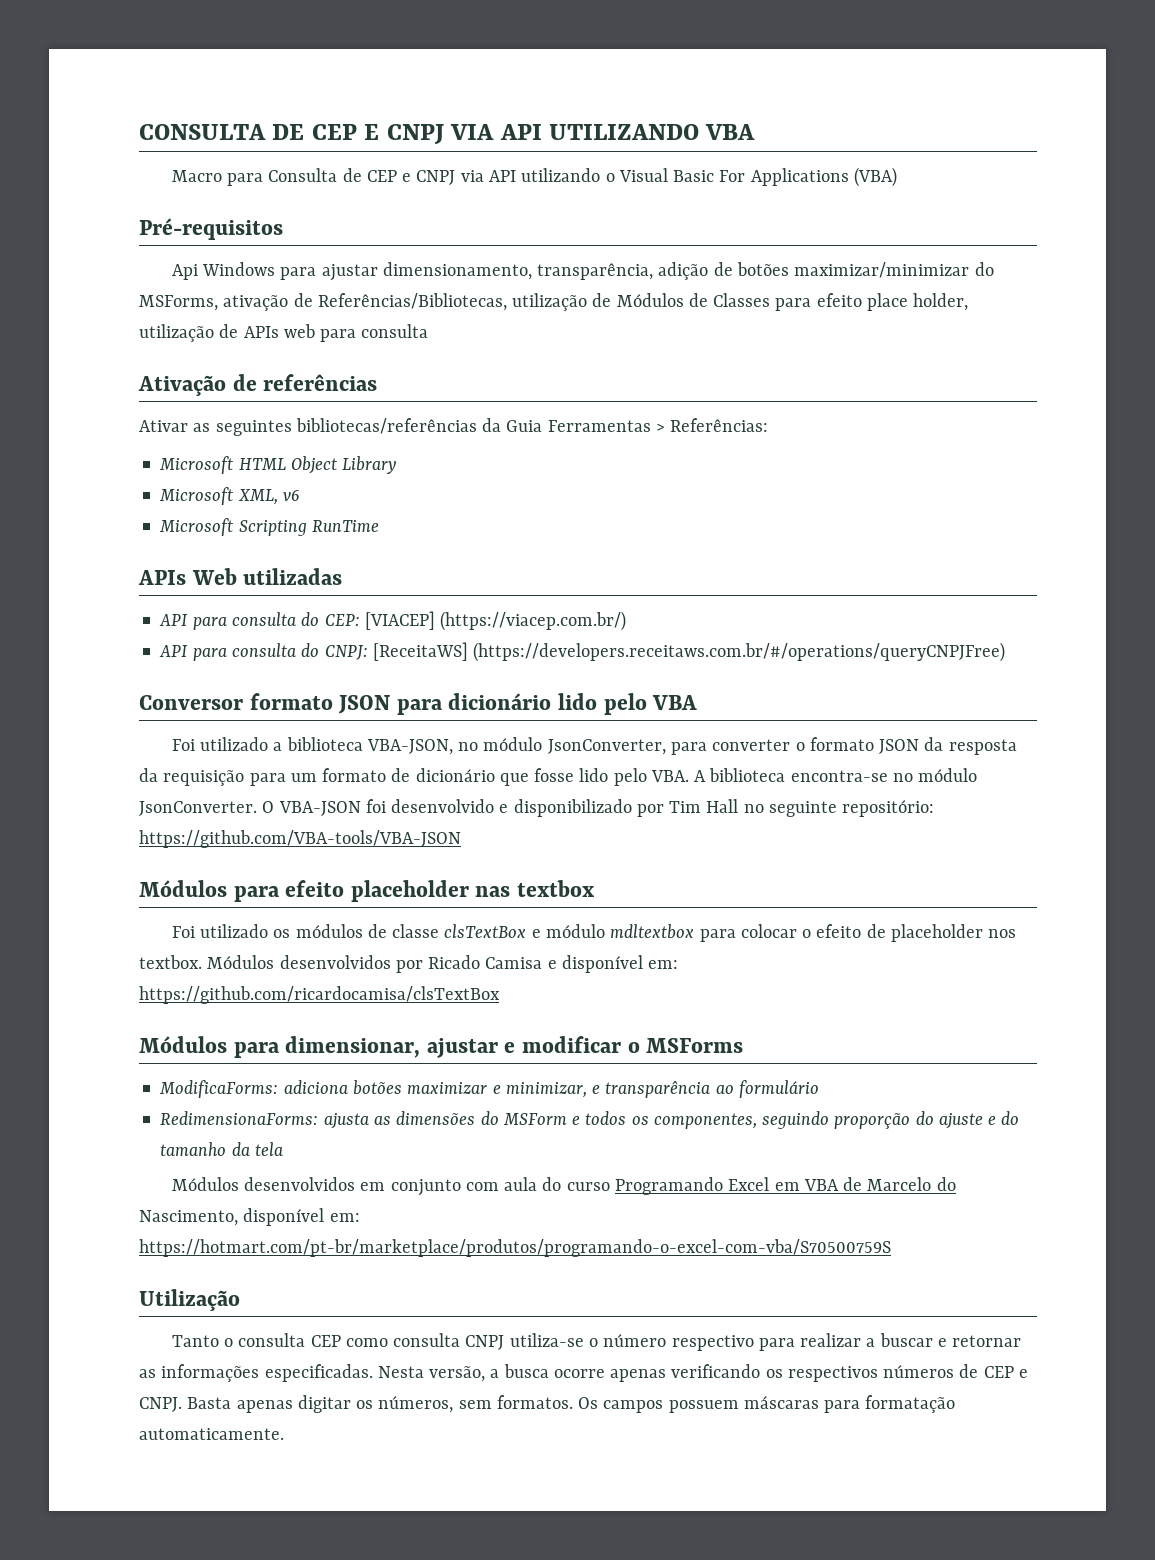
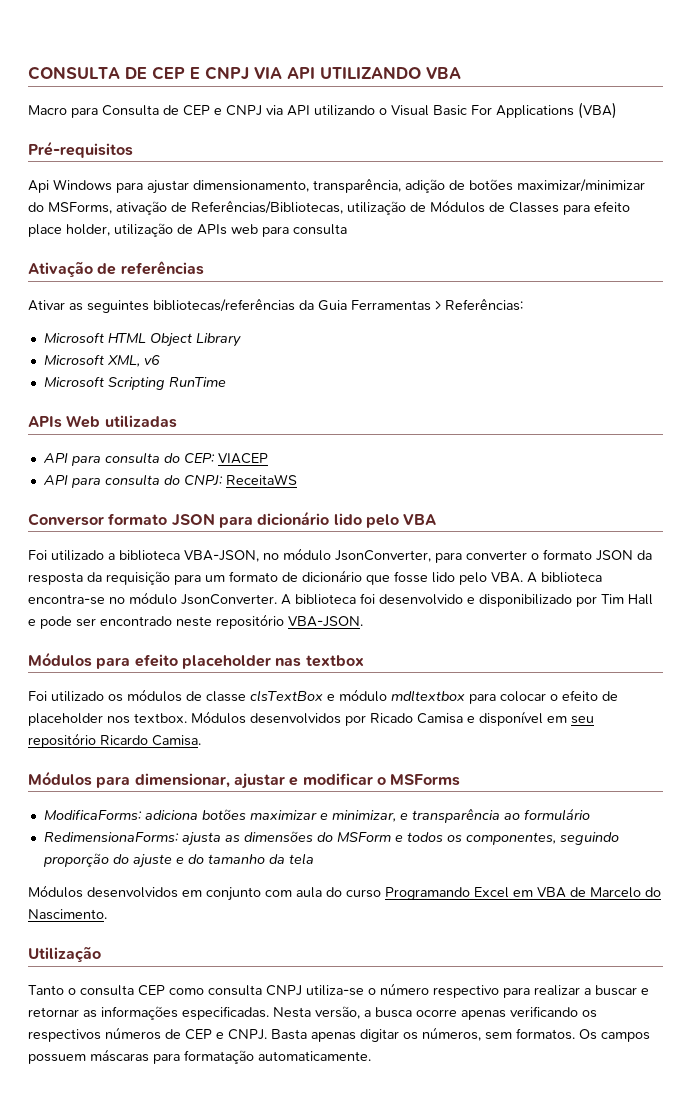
[364,611,627,631] [VIACEP] (https://viacep.com.br/) -> [217,453,268,464] VIACEP
[372,642,1006,662] [ReceitaWS] (https://developers.receitaws.com.br/#/operations/queryCNPJFree) -> [225,474,297,485] ReceitaWS
[262,801,361,816] O VBA-JSON -> [281,594,356,605] A biblioteca
[743,800,935,817] [139,830,461,848] no seguinte repositório: https://github.com/VBA-tools/VBA-JSON -> [28,614,363,629] e pode ser encontrado neste repositório VBA-JSON.
[648,960,679,969] [139,986,500,1004] em: https://github.com/ricardocamisa/clsTextBox -> [547,716,594,724] [28,733,201,748] em seu repositório Ricardo Camisa.
[139,1208,360,1226] [139,1239,891,1257] Nascimento, disponível em: https://hotmart.com/pt-br/marketplace/produtos/programando-o-excel-com-vba/S70500759S -> [28,909,107,920] Nascimento.

